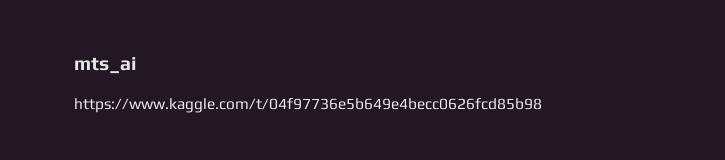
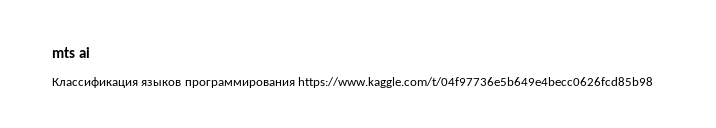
[74,57,137,74] mts_ai // -> [52,47,90,58] [52,77,295,88] mts ai // Классификация языков программирования

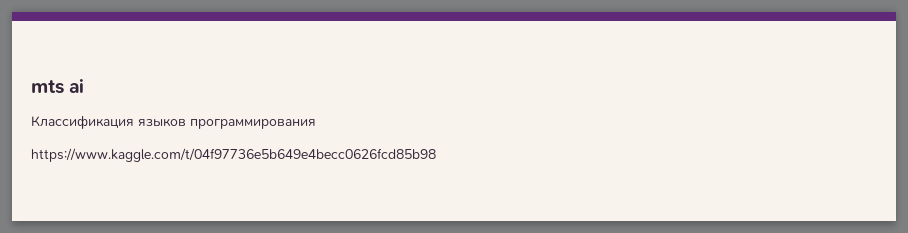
(295, 84) none -> (316, 124) //

